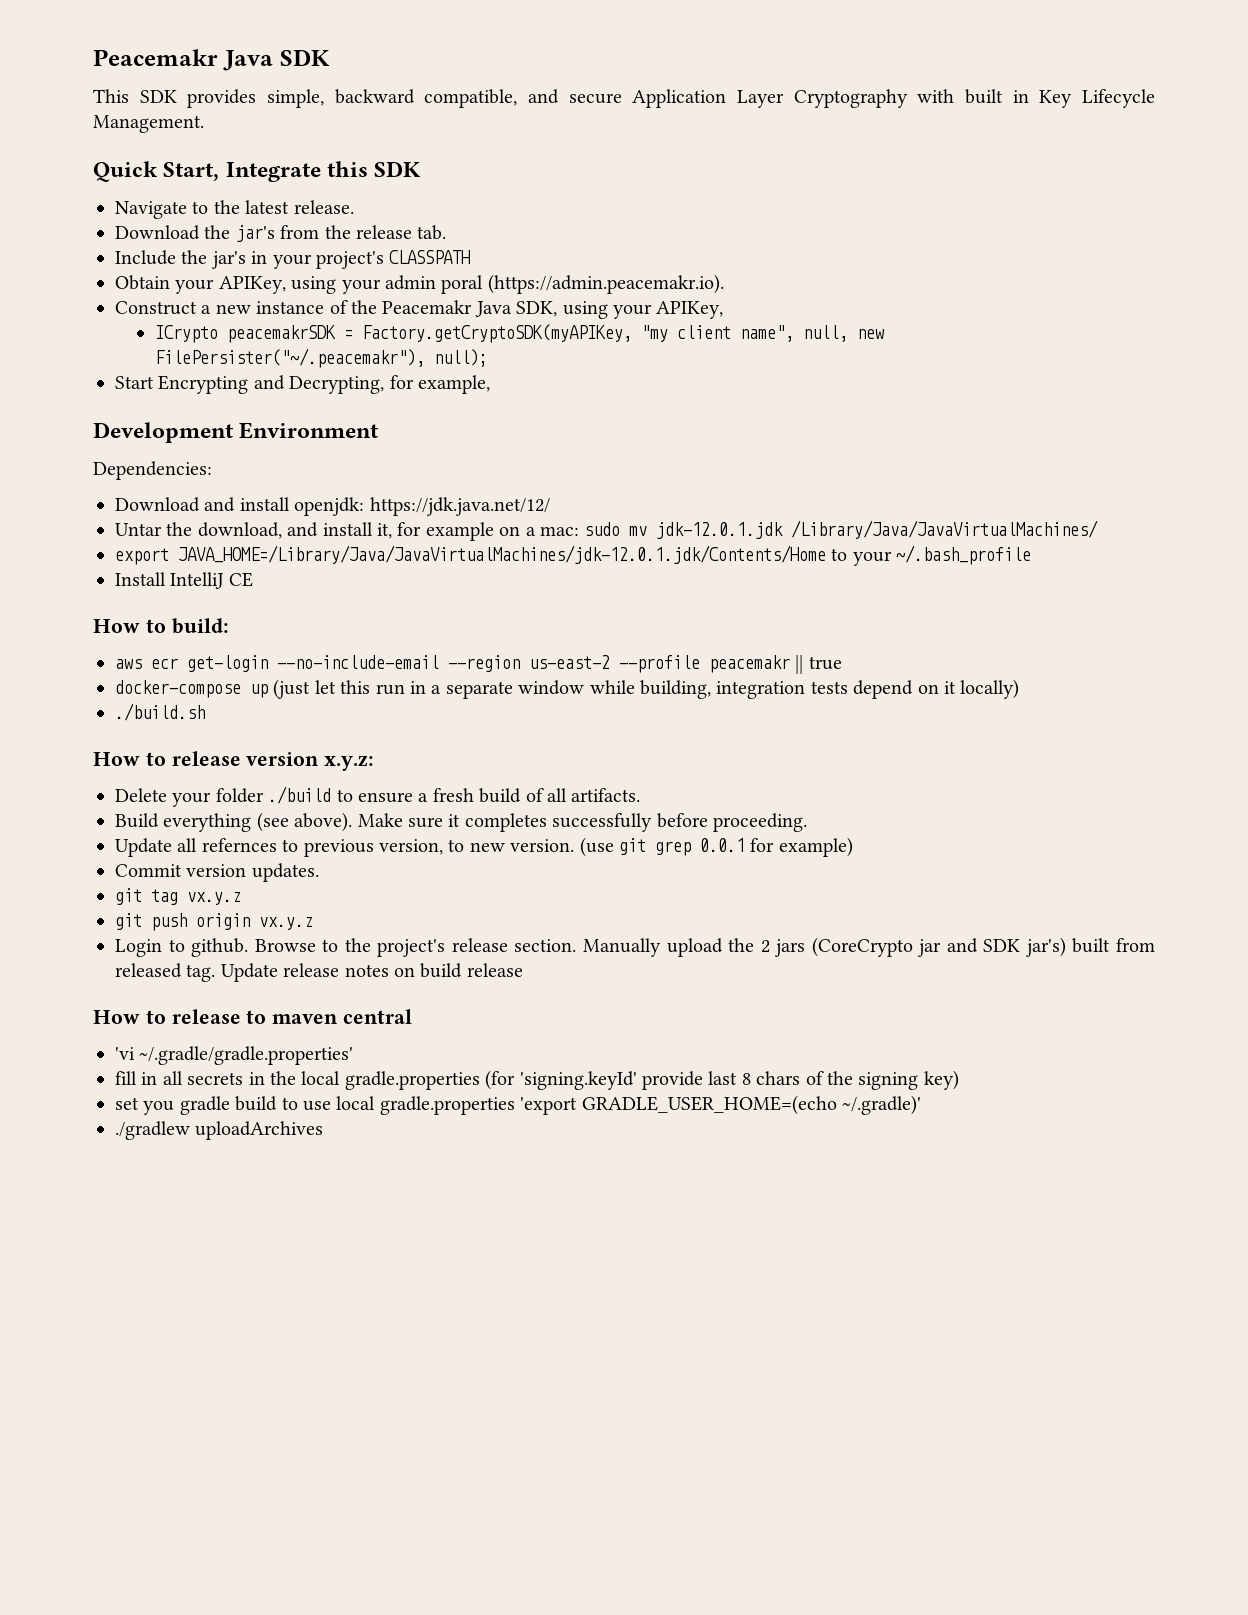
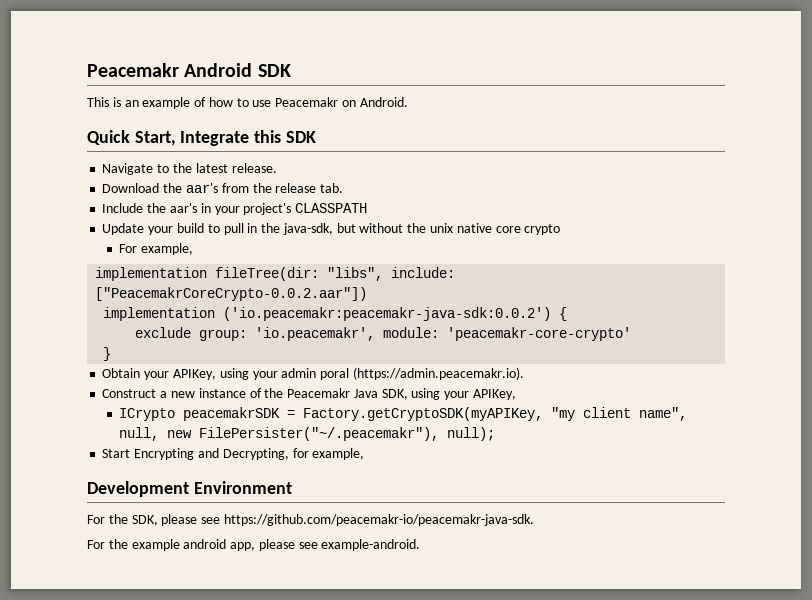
[93,49,273,71] Peacemakr Java -> [87,63,253,77] Peacemakr Android
[139,89,1155,108] [93,115,204,133] SDK provides simple, backward compatible, and secure Application Layer Cryptography with built in Key Lifecycle Management. -> [112,97,408,109] is an example of how to use Peacemakr on Android.
[235,225,275,242] jar's -> [185,183,218,193] aar's
[211,251,246,269] jar's -> [169,203,197,213] aar's
(471, 257) none -> [102,223,561,235] [119,243,193,255] [95,267,456,281] [95,287,368,301] [103,307,568,321] [135,327,632,341] [103,347,112,361] // Update your build to pull in the java-sdk, but without the unix native core crypto // For example, // implementation fileTree(dir: "libs", include: ["PeacemakrCoreCrypto-0.0.2.aar"]) // implementation ('io.peacemakr:peacemakr-java-sdk:0.0.2') { // exclude group: 'io.peacemakr', module: 'peacemakr-core-crypto' // }
[93,461,212,480] [115,497,550,516] [115,520,1099,541] [115,545,1032,566] [115,572,253,589] [93,618,229,634] [115,655,842,674] [115,679,1020,699] [115,703,205,721] [93,751,375,771] [115,786,641,807] [115,812,807,832] [115,837,853,857] [115,863,319,882] [115,888,241,905] [115,913,313,931] [115,937,1155,957] [115,963,523,982] [93,1009,413,1024] [115,1046,354,1065] [115,1070,959,1090] [115,1095,921,1115] [115,1121,324,1140] Dependencies: // Download and install openjdk: https://jdk.java.net/12/ // Untar the download, and install it, for example on a mac: sudo mv jdk-12.0.1.jdk /Library/Java/JavaVirtualMachines/ // export JAVA_HOME=/Library/Java/JavaVirtualMachines/jdk-12.0.1.jdk/Contents/Home to your ~/.bash_profile // Install IntelliJ CE // How to build: // aws ecr get-login --no-include-email --region us-east-2 --profile peacemakr || true // docker-compose up (just let this run in a separate window while building, integration tests depend on it locally) // ./build.sh // How to release version x.y.z: // Delete your folder ./build to ensure a fresh build of all artifacts. // Build everything (see above). Make sure it completes successfully before proceeding. // Update all refernces to previous version, to new version. (use git grep 0.0.1 for example) // Commit version updates. // git tag vx.y.z // git push origin vx.y.z // Login to github. Browse to the project's release section. Manually upload the 2 jars (CoreCrypto jar and SDK jar's) built from released tag. Update release notes on build release // How to release to maven central // 'vi ~/.gradle/gradle.properties' // fill in all secrets in the local gradle.properties (for 'signing.keyId' provide last 8 chars of the signing key) // set you gradle build to use local gradle.properties 'export GRADLE_USER_HOME=(echo ~/.gradle)' // ./gradlew uploadArchives -> [87,514,534,526] [87,539,421,551] For the SDK, please see https://github.com/peacemakr-io/peacemakr-java-sdk. // For the example android app, please see example-android.

